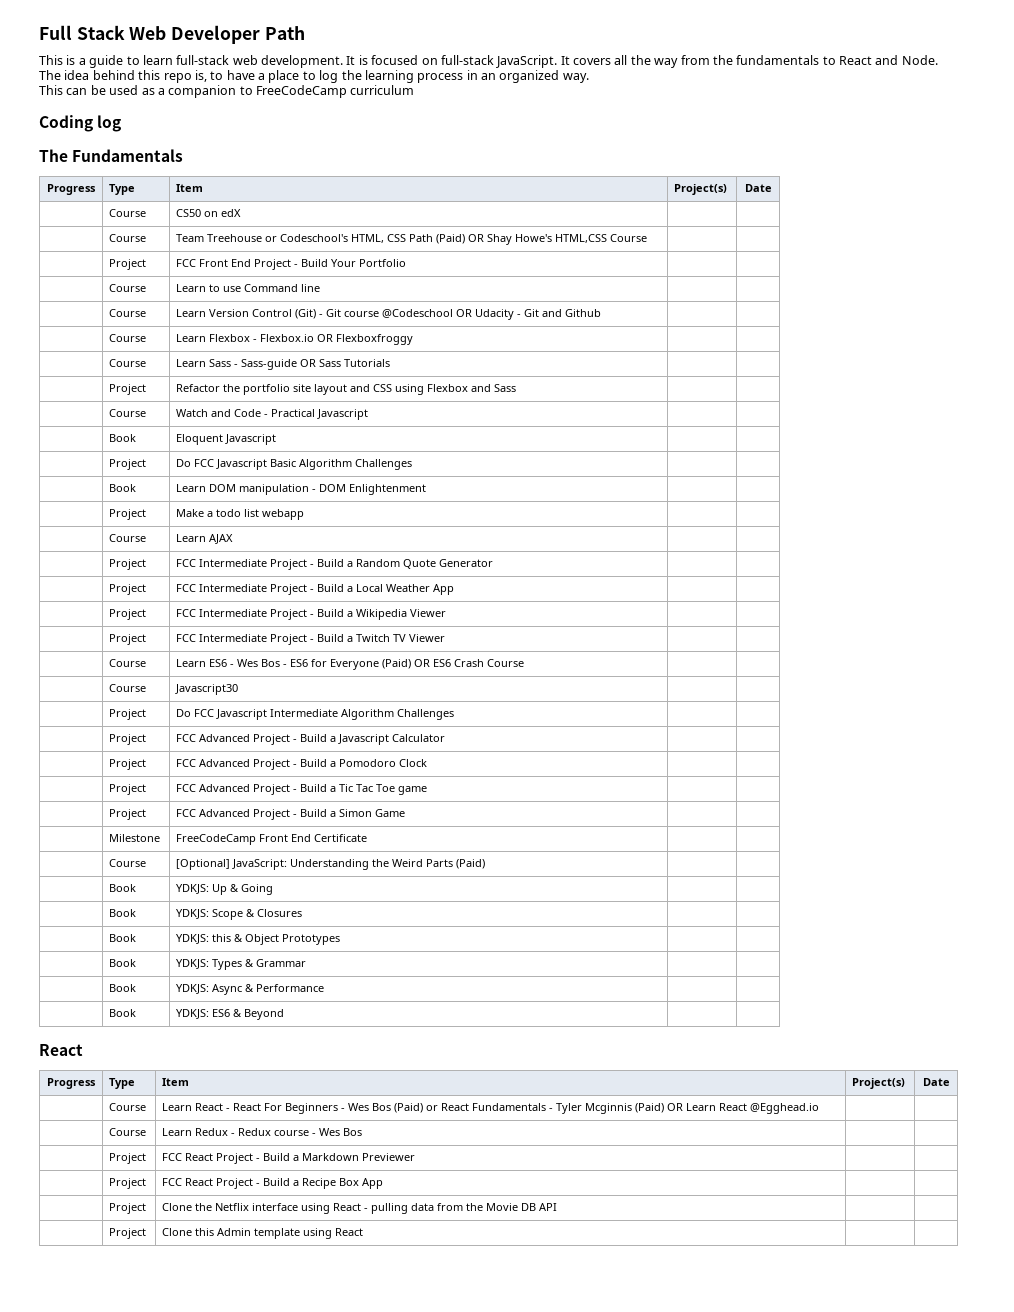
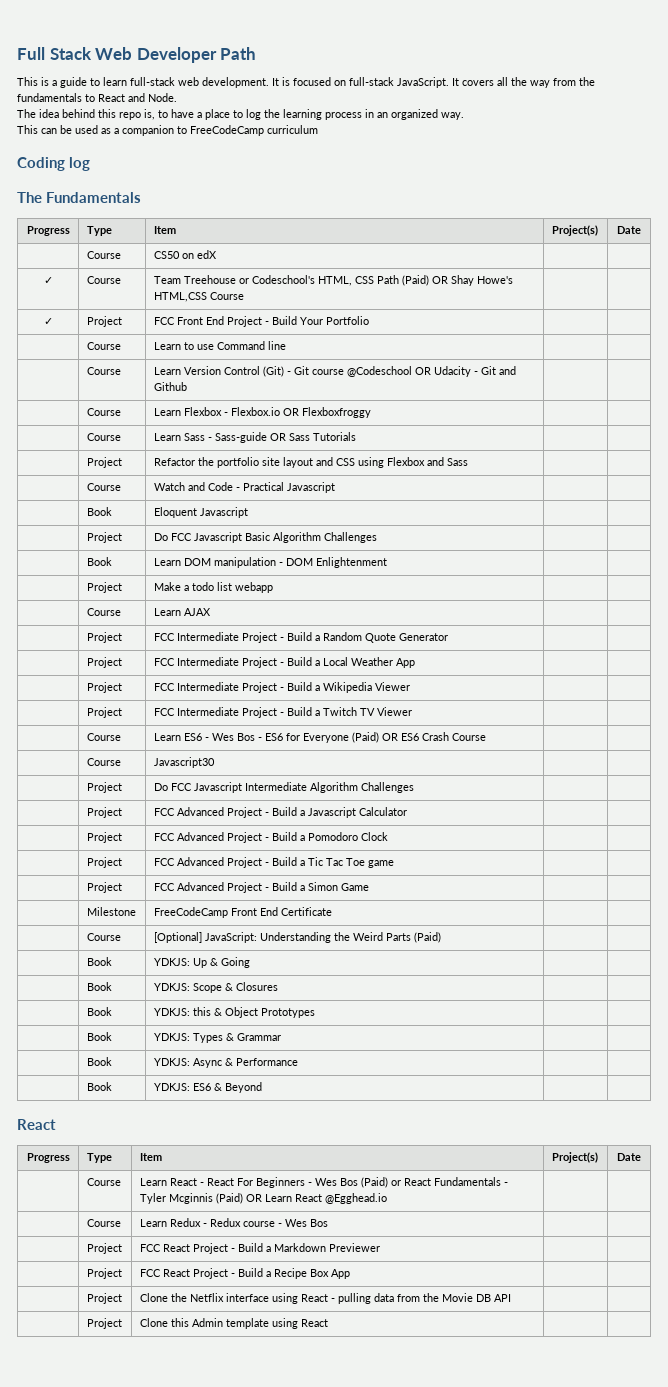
(242, 213) none -> [43,277,53,284] ✓
(648, 238) none -> [43,318,53,325] ✓

